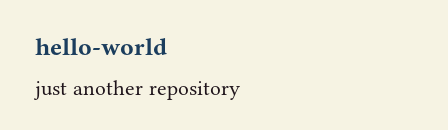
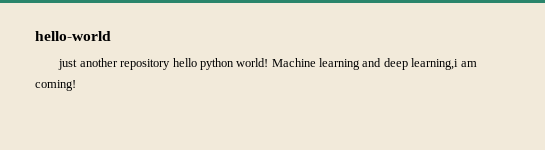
(240, 90) none -> [172,58,477,70] [35,80,76,91] hello python world! Machine learning and deep learning,i am coming!

